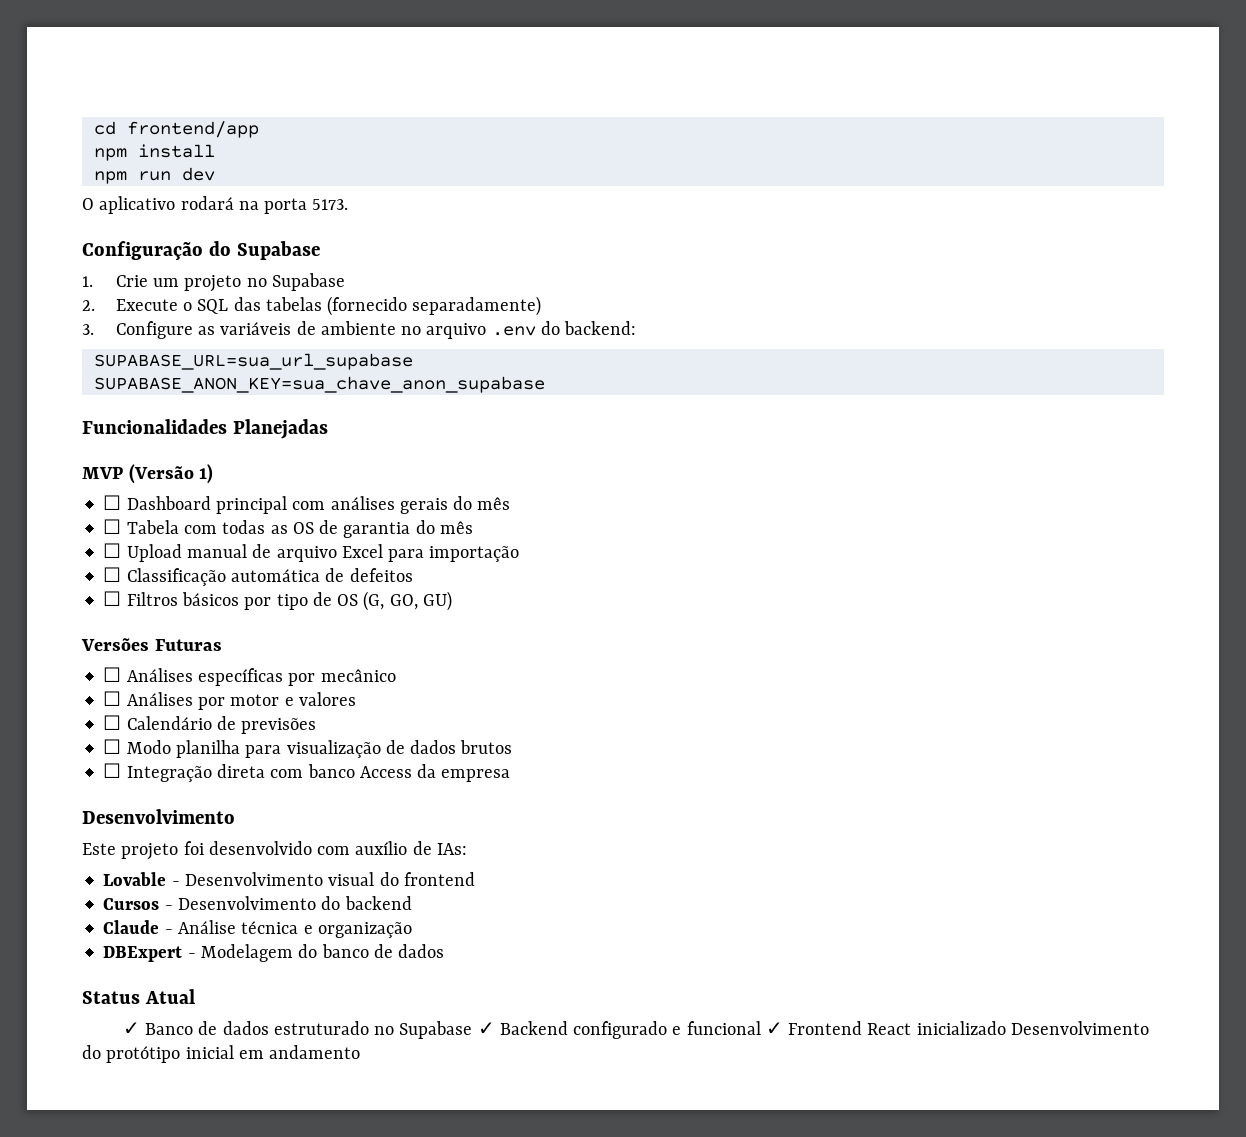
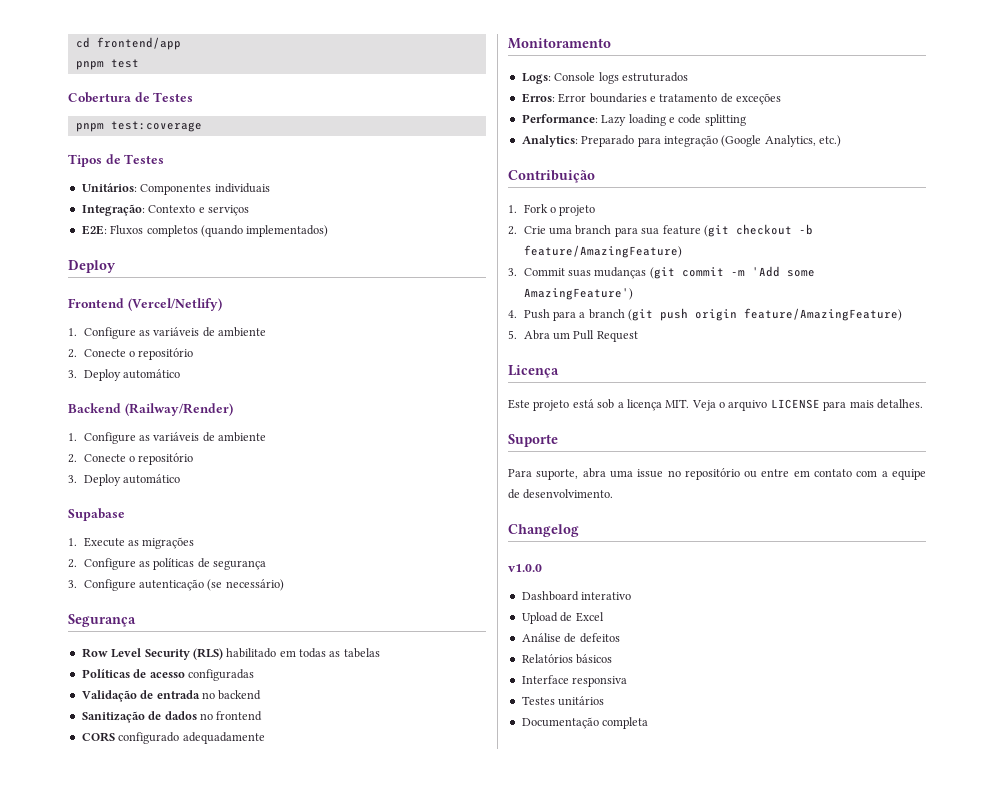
[93,144,215,161] [93,167,215,184] [82,196,349,214] [82,241,320,260] [82,273,345,292] [82,296,542,316] [82,321,637,339] [93,353,413,370] [93,376,545,393] [82,419,328,439] [82,464,214,484] [103,495,511,514] [103,519,473,538] [103,543,520,562] [103,567,320,586] npm install // npm run dev // O aplicativo rodará na porta 5173. // Configuração do Supabase // 1. Crie um projeto no Supabase // 2. Execute o SQL das tabelas (fornecido separadamente) // 3. Configure as variáveis de ambiente no arquivo .env do backend: // SUPABASE_URL=sua_url_supabase // SUPABASE_ANON_KEY=sua_chave_anon_supabase // Funcionalidades Planejadas // MVP (Versão 1) // ☐ Dashboard principal com análises gerais do mês // ☐ Tabela com todas as OS de garantia do mês // ☐ Upload manual de arquivo Excel para importação // ☐ Classificação automática -> [75,59,139,70] [68,92,194,103] [75,121,202,132] [68,154,165,167] [81,183,270,195] [81,204,249,216] [81,225,329,237] [68,260,116,273] [68,298,222,311] [68,327,267,339] [68,348,194,360] [68,369,181,381] [68,403,233,416] [68,432,267,444] [68,453,194,465] [68,474,181,486] [68,508,125,521] [68,537,195,549] [68,558,267,570] [68,579,284,591] [68,614,136,627] [81,648,380,660] [81,669,254,681] [81,690,262,702] [81,711,263,723] [81,732,265,744] [508,38,611,49] [521,72,688,84] [521,93,781,105] [521,114,746,126] [521,135,841,147] [508,170,595,183] [508,204,596,216] [508,224,813,237] [523,245,682,258] [508,266,815,279] [523,288,633,300] [508,308,903,321] [508,330,638,342] [508,365,559,378] [508,399,923,411] [508,434,558,447] [508,468,927,480] [508,489,614,499] [508,524,579,537] [508,564,542,572] [521,591,632,601] [521,612,604,624] [521,633,561,642] pnpm test // Cobertura de Testes // pnpm test:coverage // Tipos de Testes // Unitários: Componentes individuais // Integração: Contexto e serviços // E2E: Fluxos completos (quando implementados) // Deploy // Frontend (Vercel/Netlify) // 1. Configure as variáveis de ambiente // 2. Conecte o repositório // 3. Deploy automático // Backend (Railway/Render) // 1. Configure as variáveis de ambiente // 2. Conecte o repositório // 3. Deploy automático // Supabase // 1. Execute as migrações // 2. Configure as políticas de segurança // 3. Configure autenticação (se necessário) // Segurança // Row Level Security (RLS) habilitado em todas as tabelas // Políticas de acesso configuradas // Validação de entrada no backend // Sanitização de dados no frontend // CORS configurado adequadamente // Monitoramento // Logs: Console logs estruturados // Erros: Error boundaries e tratamento de exceções // Performance: Lazy loading e code splitting // Analytics: Preparado para integração (Google Analytics, etc.) // Contribuição // 1. Fork o projeto // 2. Crie uma branch para sua feature (git checkout -b feature/AmazingFeature) // 3. Commit suas mudanças (git commit -m 'Add some AmazingFeature') // 4. Push para a branch (git push origin feature/AmazingFeature) // 5. Abra um Pull Request // Licença // Este projeto está sob a licença MIT. Veja o arquivo LICENSE para mais detalhes. // Suporte // Para suporte, abra uma issue no repositório ou entre em contato com a equipe de desenvolvimento. // Changelog // v1.0.0 // Dashboard interativo // Upload de Excel // Análise
[103,591,178,606] ☐ Filtros -> [521,654,573,663] Relatórios
[244,591,452,611] [81,638,222,651] [103,667,396,686] [103,691,356,710] [103,715,317,734] [103,739,513,758] [103,763,511,782] [82,809,235,824] [82,841,467,860] [103,872,475,886] [103,896,412,910] [103,920,412,938] [103,944,445,962] [82,989,195,1004] [122,1021,1149,1039] [82,1045,361,1063] por tipo de OS (G, GO, GU) // Versões Futuras // ☐ Análises específicas por mecânico // ☐ Análises por motor e valores // ☐ Calendário de previsões // ☐ Modo planilha para visualização de dados brutos // ☐ Integração direta com banco Access da empresa // Desenvolvimento // Este projeto foi desenvolvido com auxílio de IAs: // Lovable - Desenvolvimento visual do frontend // Cursos - Desenvolvimento do backend // Claude - Análise técnica e organização // DBExpert - Modelagem do banco de dados // Status Atual // ✓ Banco de dados estruturado no Supabase ✓ Backend configurado e funcional ✓ Frontend React inicializado Desenvolvimento do protótipo inicial em andamento -> [521,675,628,687] [521,696,605,706] [521,717,649,729] // Interface responsiva // Testes unitários // Documentação completa

